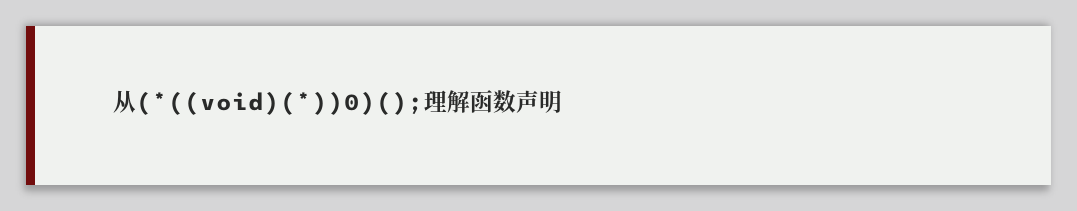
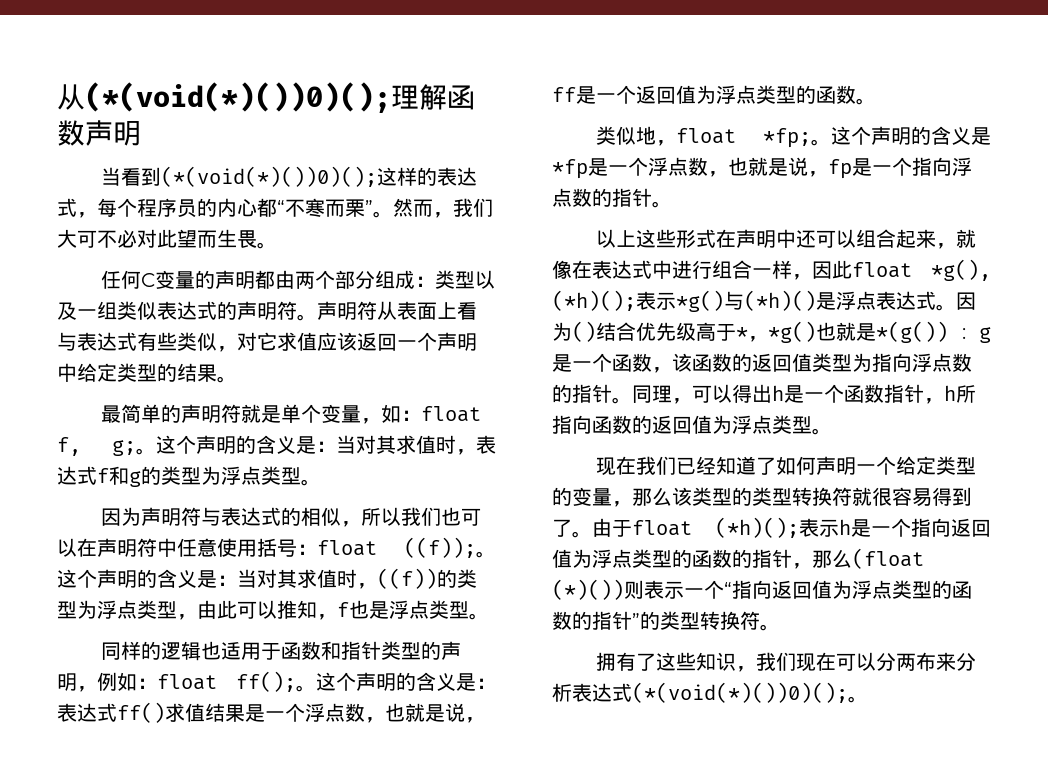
[113,90,424,115] 从(*((void)(*))0)(); -> [57,82,391,113] 从(*(void(*)())0)();
(562, 101) none -> [100,166,477,187] [57,198,493,218] [57,229,277,249] [100,270,495,289] [57,301,477,321] [57,332,477,352] [57,363,237,383] [100,404,481,424] [57,435,496,456] [57,466,321,487] [100,507,481,527] [57,537,496,558] [57,568,477,589] [57,600,489,620] [100,641,461,661] [57,671,496,692] [57,702,485,723] [552,85,876,105] [595,126,991,148] [552,157,972,179] [552,188,672,208] [595,229,976,249] [552,259,991,281] [552,290,976,312] [552,321,991,343] [552,353,972,373] [552,384,976,404] [552,415,832,435] [595,456,976,476] [552,487,972,507] [552,517,991,538] [552,548,924,569] [552,579,972,600] [552,611,780,631] [595,652,976,672] [552,682,868,703] // 当看到(*(void(*)())0)();这样的表达式，每个程序员的内心都“不寒而栗”。然而，我们大可不必对此望而生畏。 // 任何C变量的声明都由两个部分组成：类型以及一组类似表达式的声明符。声明符从表面上看与表达式有些类似，对它求值应该返回一个声明中给定类型的结果。 // 最简单的声明符就是单个变量，如：float f, g;。这个声明的含义是：当对其求值时，表达式f和g的类型为浮点类型。 // 因为声明符与表达式的相似，所以我们也可以在声明符中任意使用括号：float ((f));。这个声明的含义是：当对其求值时，((f))的类型为浮点类型，由此可以推知，f也是浮点类型。 // 同样的逻辑也适用于函数和指针类型的声明，例如：float ff();。这个声明的含义是：表达式ff()求值结果是一个浮点数，也就是说，ff是一个返回值为浮点类型的函数。 // 类似地，float *fp;。这个声明的含义是*fp是一个浮点数，也就是说，fp是一个指向浮点数的指针。 // 以上这些形式在声明中还可以组合起来，就像在表达式中进行组合一样，因此float *g(), (*h)();表示*g()与(*h)()是浮点表达式。因为()结合优先级高于*，*g()也就是*(g()) : g是一个函数，该函数的返回值类型为指向浮点数的指针。同理，可以得出h是一个函数指针，h所指向函数的返回值为浮点类型。 // 现在我们已经知道了如何声明一个给定类型的变量，那么该类型的类型转换符就很容易得到了。由于float (*h)();表示h是一个指向返回值为浮点类型的函数的指针，那么(float (*)())则表示一个“指向返回值为浮点类型的函数的指针”的类型转换符。 // 拥有了这些知识，我们现在可以分两布来分析表达式(*(void(*)())0)();。

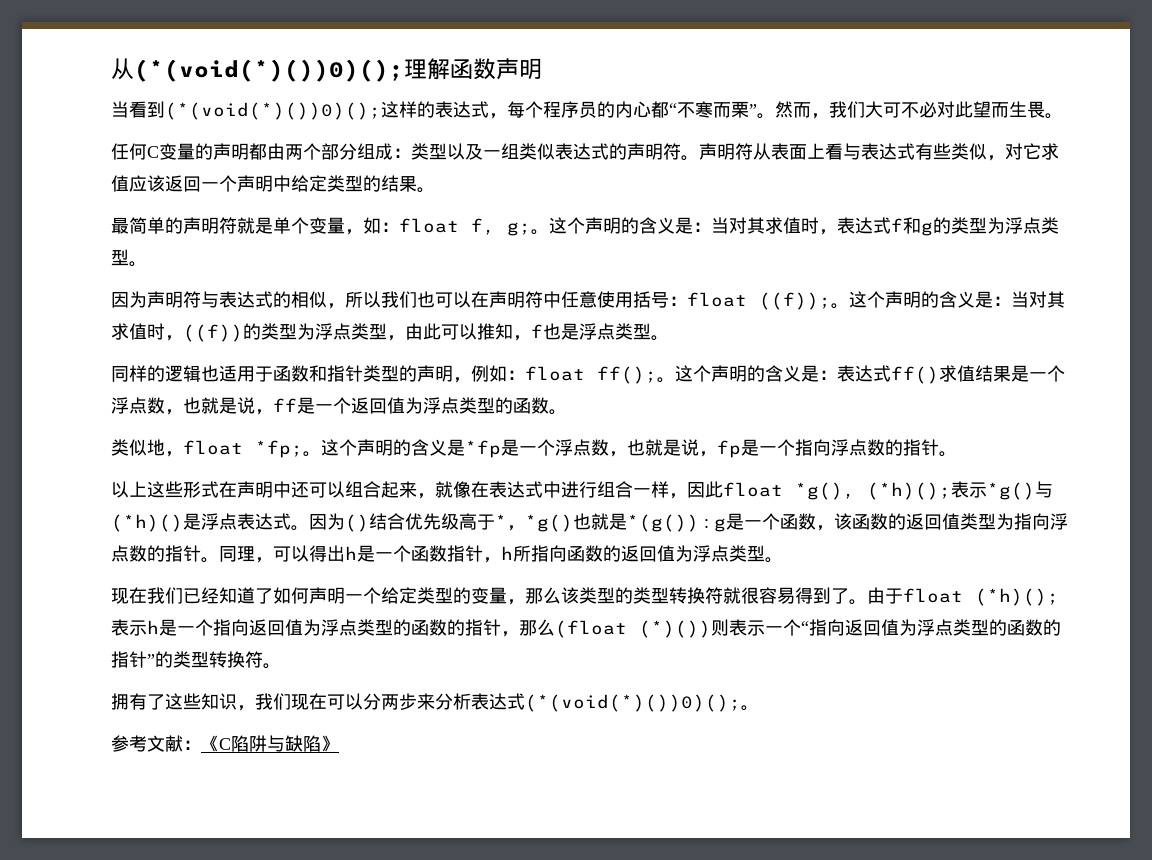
[915,652,936,671] 布 -> [399,693,417,710] 步
(868, 699) none -> [111,735,339,752] // 参考文献：《C陷阱与缺陷》

